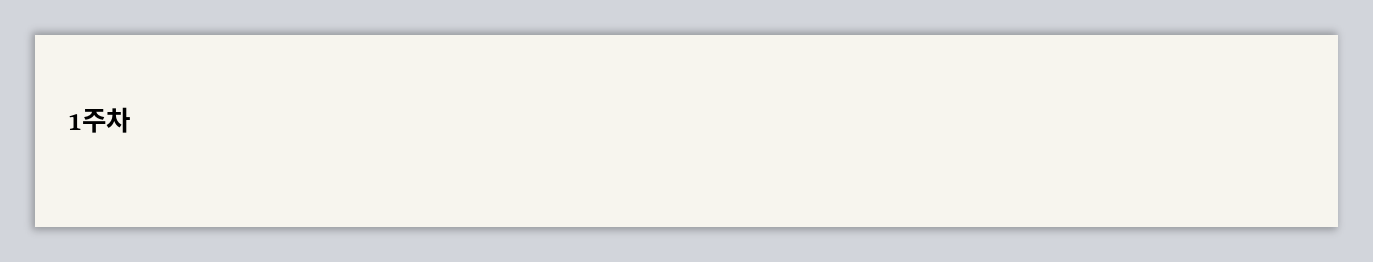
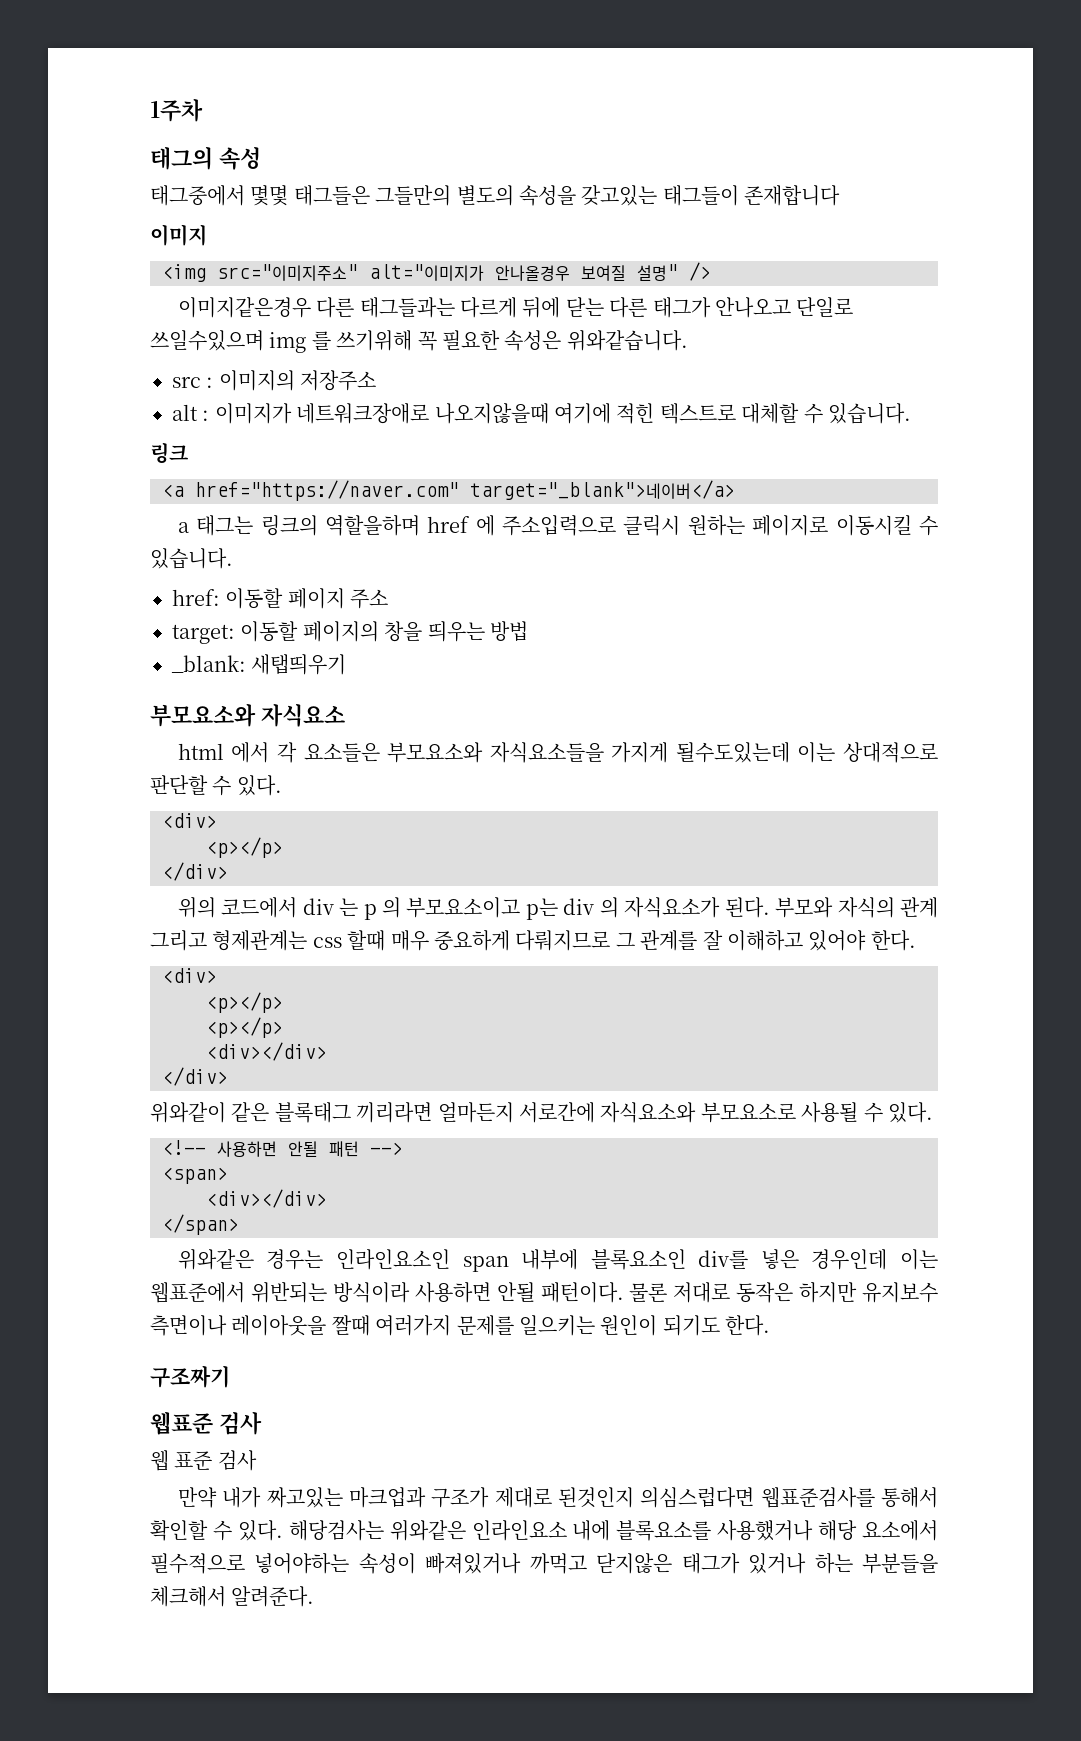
(130, 120) none -> [150,147,261,170] [150,185,841,206] [150,224,207,246] [162,262,711,282] [177,297,854,318] [150,330,688,353] [172,370,377,391] [172,403,911,424] [150,443,188,463] [162,480,735,501] [177,515,939,536] [150,548,233,569] [172,588,389,609] [172,621,528,644] [171,654,347,675] [150,704,345,727] [177,742,939,763] [150,775,282,796] [162,813,217,828] [206,837,283,858] [162,862,228,881] [177,897,938,920] [150,930,916,951] [162,968,217,983] [206,992,283,1013] [206,1017,283,1038] [206,1042,327,1061] [162,1067,228,1086] [150,1102,933,1123] [162,1140,403,1157] [162,1167,228,1184] [206,1189,327,1208] [162,1214,239,1235] [177,1249,939,1272] [150,1282,938,1303] [150,1315,771,1336] [150,1365,230,1388] [150,1412,262,1435] [150,1450,257,1471] [177,1487,938,1508] [150,1520,938,1541] [150,1553,939,1574] [150,1586,315,1607] // 태그의 속성 // 태그중에서 몇몇 태그들은 그들만의 별도의 속성을 갖고있는 태그들이 존재합니다 // 이미지 // <img src="이미지주소" alt="이미지가 안나올경우 보여질 설명" /> // 이미지같은경우 다른 태그들과는 다르게 뒤에 닫는 다른 태그가 안나오고 단일로 쓰일수있으며 img 를 쓰기위해 꼭 필요한 속성은 위와같습니다. // src : 이미지의 저장주소 // alt : 이미지가 네트워크장애로 나오지않을때 여기에 적힌 텍스트로 대체할 수 있습니다. // 링크 // <a href="https://naver.com" target="_blank">네이버</a> // a 태그는 링크의 역할을하며 href 에 주소입력으로 클릭시 원하는 페이지로 이동시킬 수 있습니다. // href: 이동할 페이지 주소 // target: 이동할 페이지의 창을 띄우는 방법 // _blank: 새탭띄우기 // 부모요소와 자식요소 // html 에서 각 요소들은 부모요소와 자식요소들을 가지게 될수도있는데 이는 상대적으로 판단할 수 있다. // <div> // <p></p> // </div> // 위의 코드에서 div 는 p 의 부모요소이고 p는 div 의 자식요소가 된다. 부모와 자식의 관계 그리고 형제관계는 css 할때 매우 중요하게 다뤄지므로 그 관계를 잘 이해하고 있어야 한다. // <div> // <p></p> // <p></p> // <div></div> // </div> // 위와같이 같은 블록태그 끼리라면 얼마든지 서로간에 자식요소와 부모요소로 사용될 수 있다. // <!-- 사용하면 안될 패턴 --> // <span> // <div></div> // </span> // 위와같은 경우는 인라인요소인 span 내부에 블록요소인 div를 넣은 경우인데 이는 웹표준에서 위반되는 방식이라 사용하면 안될 패턴이다. 물론 저대로 동작은 하지만 유지보수 측면이나 레이아웃을 짤때 여러가지 문제를 일으키는 원인이 되기도 한다. // 구조짜기 // 웹표준 검사 // 웹 표준 검사 // 만약 내가 짜고있는 마크업과 구조가 제대로 된것인지 의심스럽다면 웹표준검사를 통해서 확인할 수 있다. 해당검사는 위와같은 인라인요소 내에 블록요소를 사용했거나 해당 요소에서 필수적으로 넣어야하는 속성이 빠져있거나 까먹고 닫지않은 태그가 있거나 하는 부분들을 체크해서 알려준다.

